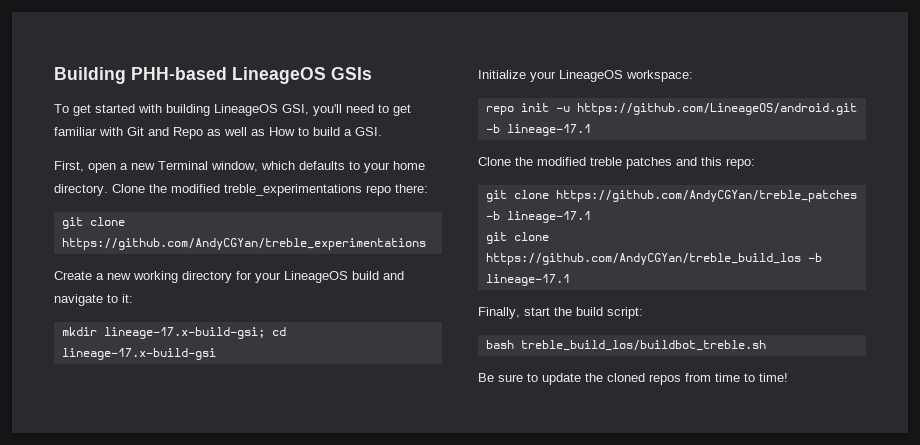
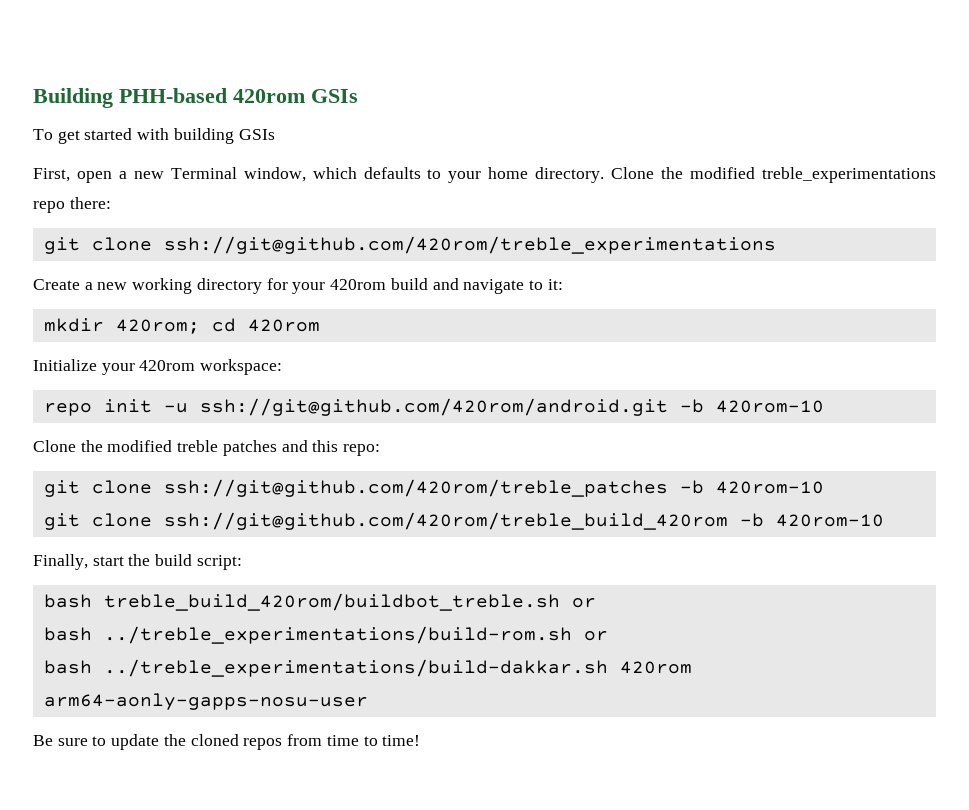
[232,67,326,84] LineageOS -> [233,89,305,103] 420rom
[214,104,411,116] [54,127,382,139] LineageOS GSI, you'll need to get familiar with Git and Repo as well as How to build a GSI. -> [238,129,275,140] GSIs
[61,238,426,250] https://github.com/AndyCGYan/treble_experimentations -> [163,236,776,254] ssh://git@github.com/420rom/treble_experimentations
[284,271,348,283] LineageOS -> [330,279,387,290] 420rom
[103,327,286,339] [61,348,216,360] lineage-17.x-build-gsi; cd lineage-17.x-build-gsi -> [115,318,320,334] 420rom; cd 420rom
[559,70,623,82] LineageOS -> [139,360,196,371] 420rom
[576,103,857,115] [485,124,591,136] https://github.com/LineageOS/android.git -b lineage-17.1 -> [199,398,824,416] ssh://git@github.com/420rom/android.git -b 420rom-10
[555,190,857,202] [485,211,591,223] [485,232,549,244] [485,253,822,265] [485,274,570,286] https://github.com/AndyCGYan/treble_patches -b lineage-17.1 // git clone https://github.com/AndyCGYan/treble_build_los -b lineage-17.1 -> [163,479,824,497] [43,512,884,530] ssh://git@github.com/420rom/treble_patches -b 420rom-10 // git clone ssh://git@github.com/420rom/treble_build_420rom -b 420rom-10
[520,340,766,351] treble_build_los/buildbot_treble.sh -> [103,593,596,611] [43,626,608,644] [43,659,692,677] [43,693,368,710] treble_build_420rom/buildbot_treble.sh or // bash ../treble_experimentations/build-rom.sh or // bash ../treble_experimentations/build-dakkar.sh 420rom arm64-aonly-gapps-nosu-user

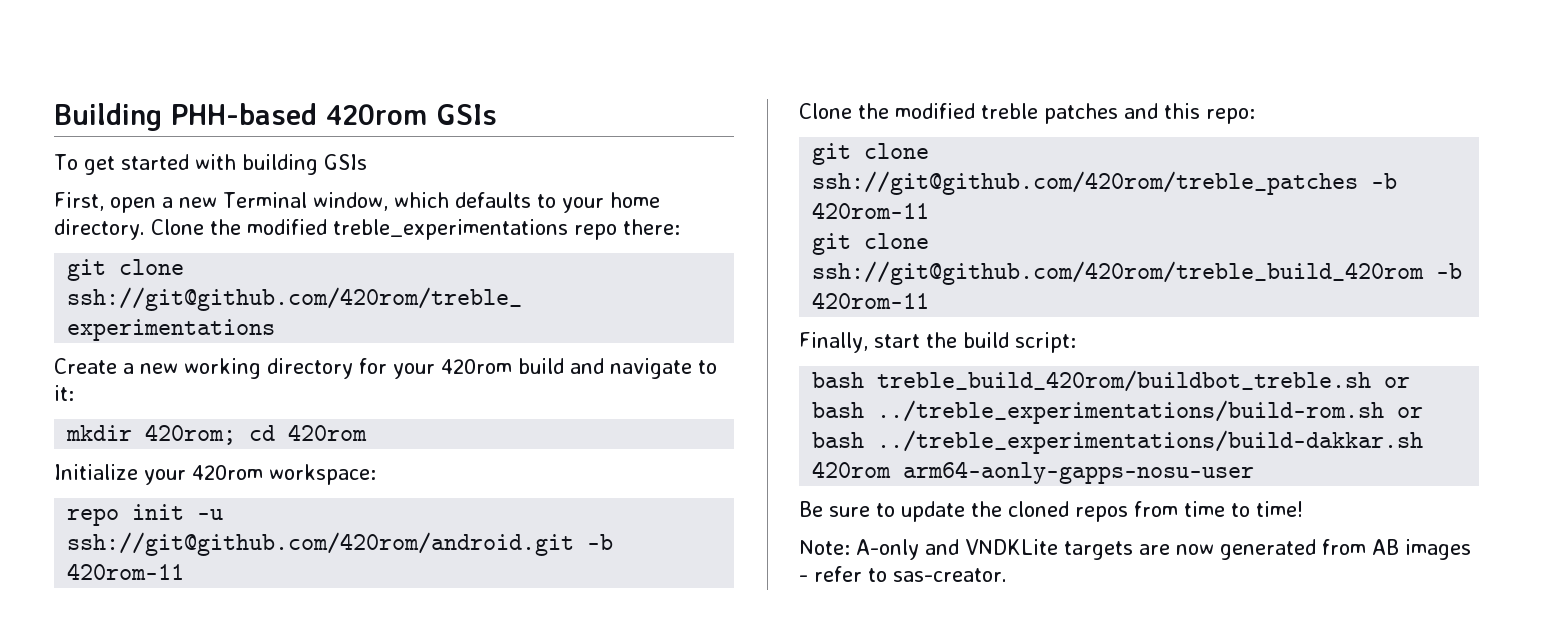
[715,400,824,413] 420rom-10 -> [67,563,185,580] 420rom-11
[715,481,824,494] 420rom-10 -> [812,202,930,219] 420rom-11
[775,514,884,527] 420rom-10 -> [812,292,930,309] 420rom-11
(421, 740) none -> [799,539,1471,560] [799,566,1007,582] // Note: A-only and VNDKLite targets are now generated from AB images - refer to sas-creator.

